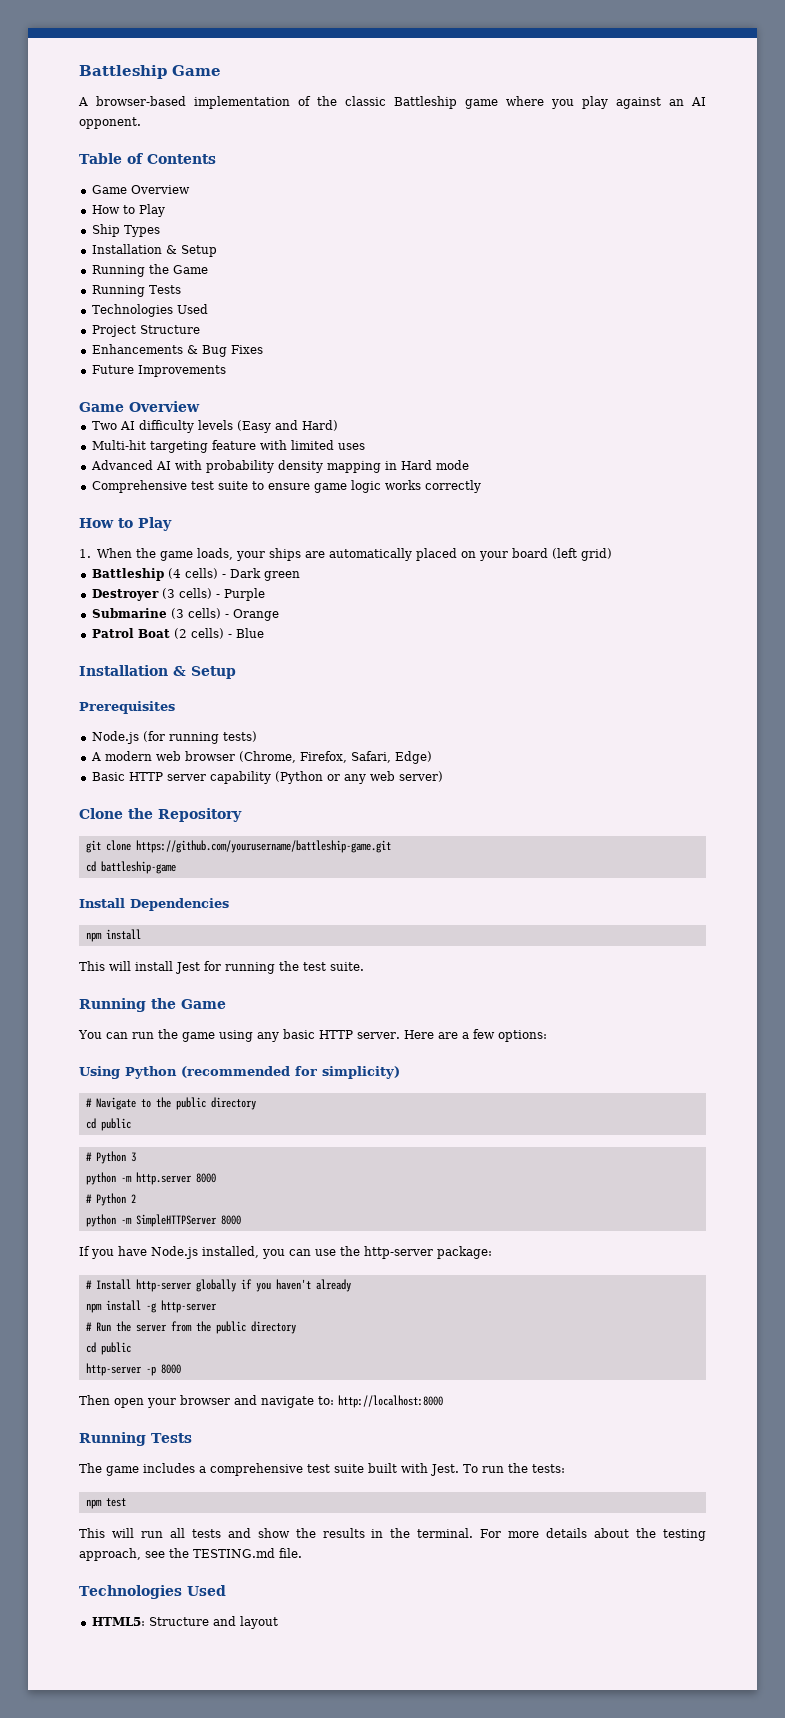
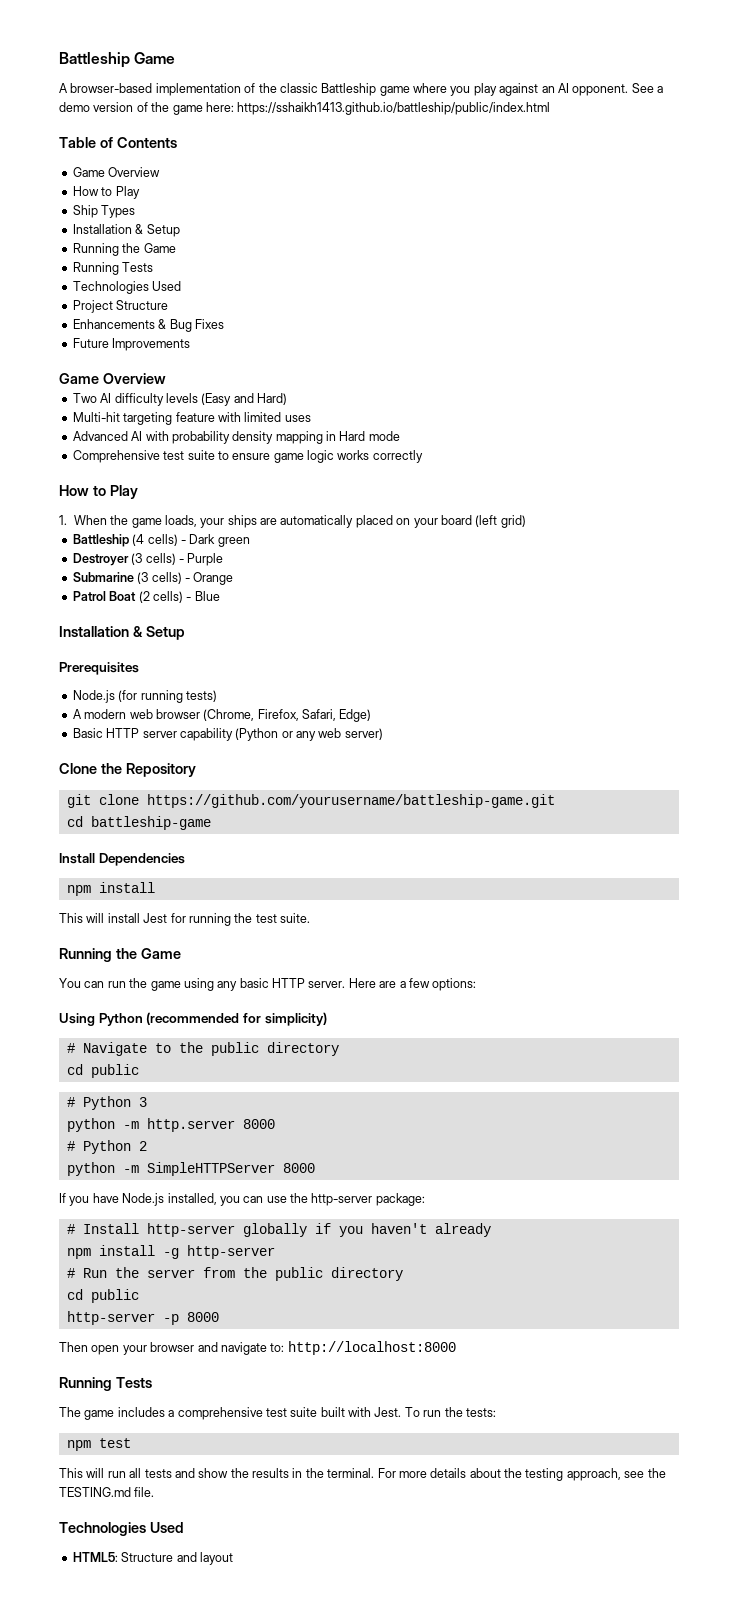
(141, 123) none -> [631,83,663,93] [59,102,551,115] See a demo version of the game here: https://sshaikh1413.github.io/battleship/public/index.html

